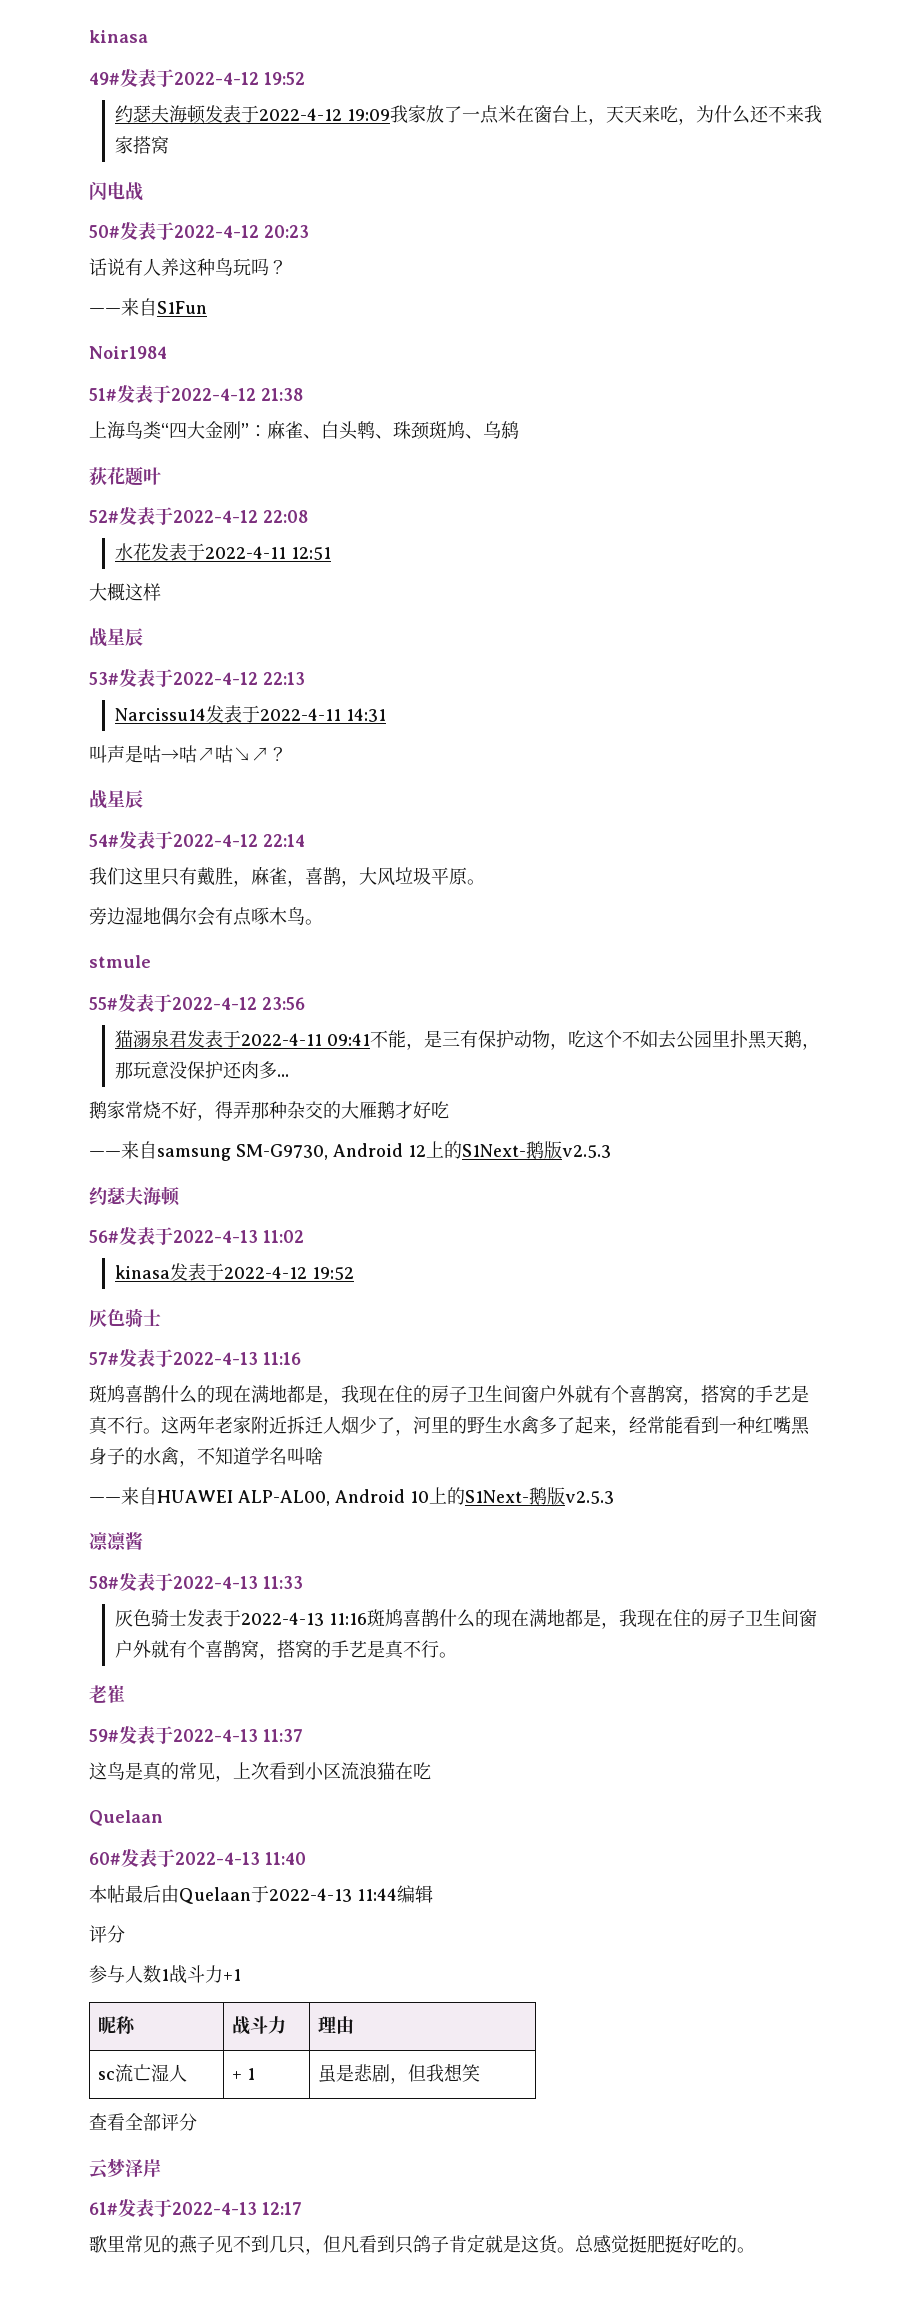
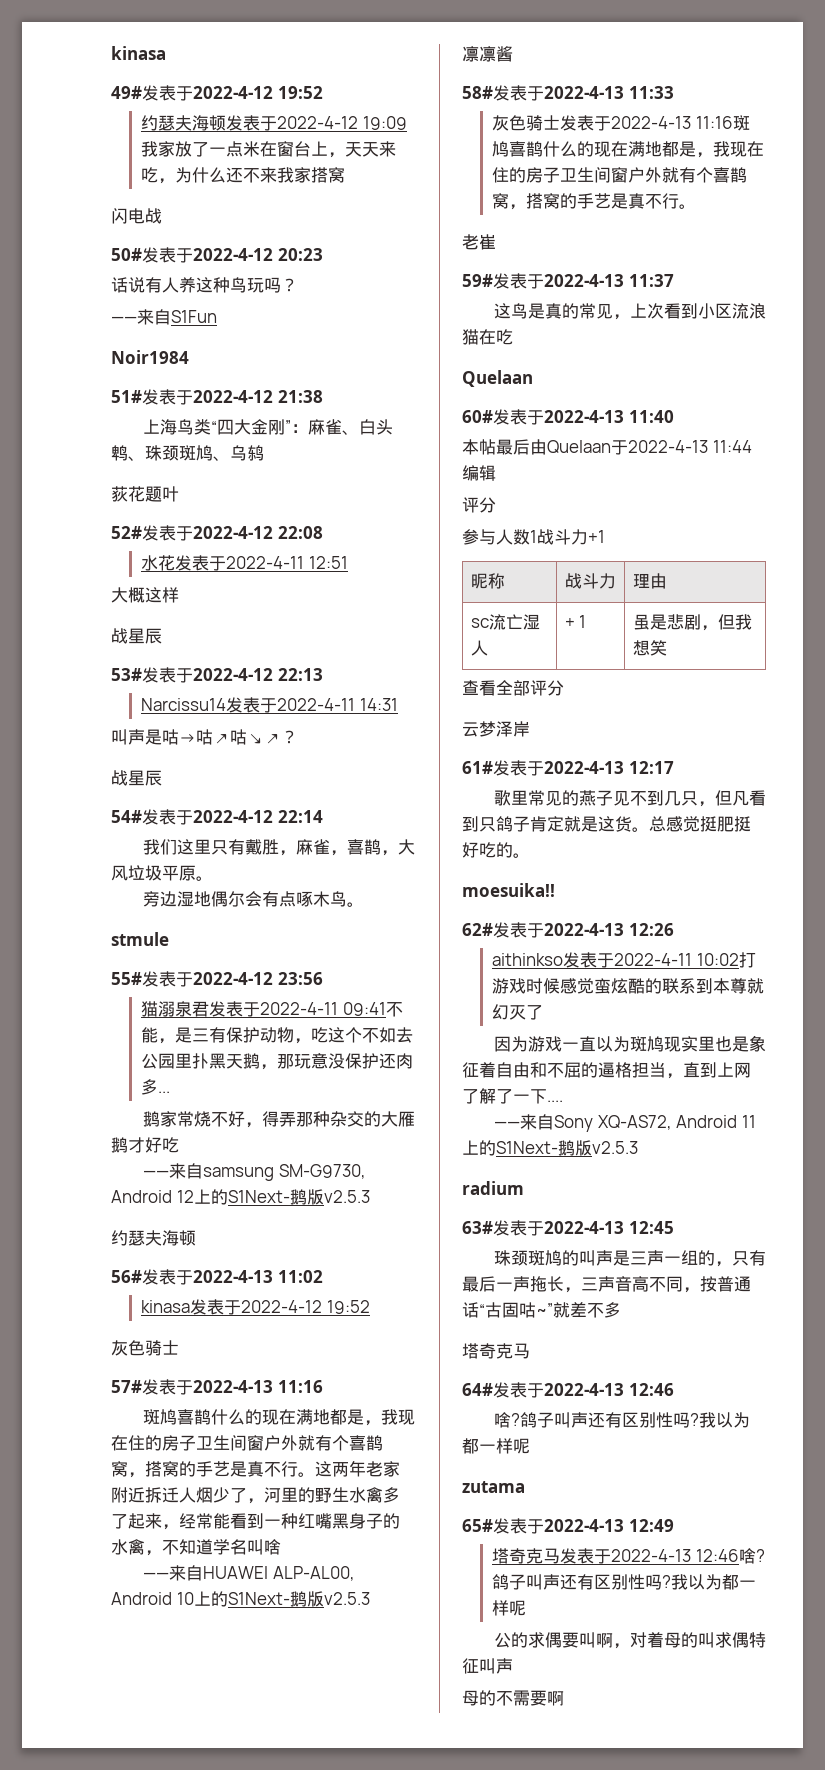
(755, 2250) none -> [462,883,555,897] [462,922,674,938] [492,952,756,968] [492,978,765,994] [492,1004,544,1020] [493,1035,766,1052] [462,1062,751,1079] [462,1088,563,1104] [493,1114,756,1132] [462,1140,638,1156] [462,1181,524,1195] [462,1220,674,1236] [493,1250,766,1267] [462,1276,751,1293] [462,1302,621,1318] [462,1343,530,1359] [462,1382,674,1398] [493,1412,750,1428] [462,1438,530,1454] [462,1481,525,1493] [462,1518,674,1534] [492,1548,765,1564] [492,1574,757,1590] [492,1600,527,1616] [493,1632,766,1649] [462,1658,513,1674] [462,1690,564,1706] // moesuika!! // 62#发表于2022-4-13 12:26 // aithinkso发表于2022-4-11 10:02打游戏时候感觉蛮炫酷的联系到本尊就幻灭了 // 因为游戏一直以为斑鸠现实里也是象征着自由和不屈的逼格担当，直到上网了解了一下.... // ——来自Sony XQ-AS72, Android 11上的S1Next-鹅版v2.5.3 // radium // 63#发表于2022-4-13 12:45 // 珠颈斑鸠的叫声是三声一组的，只有最后一声拖长，三声音高不同，按普通话“古固咕~”就差不多 // 塔奇克马 // 64#发表于2022-4-13 12:46 // 啥?鸽子叫声还有区别性吗?我以为都一样呢 // zutama // 65#发表于2022-4-13 12:49 // 塔奇克马发表于2022-4-13 12:46啥?鸽子叫声还有区别性吗?我以为都一样呢 // 公的求偶要叫啊，对着母的叫求偶特征叫声 // 母的不需要啊

